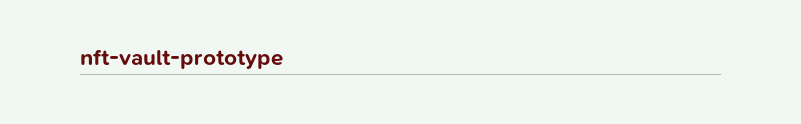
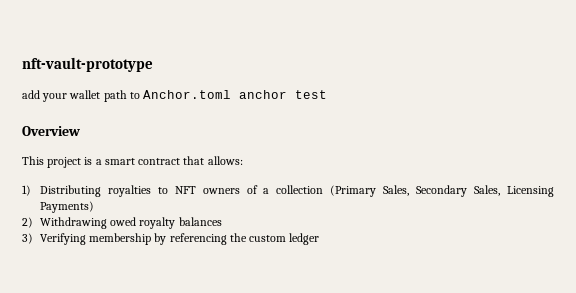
(283, 59) none -> [22,90,328,102] [22,126,80,136] [22,156,243,168] [22,185,555,197] [39,201,94,213] [22,217,222,229] [22,233,320,245] // add your wallet path to Anchor.toml anchor test // Overview // This project is a smart contract that allows: // 1) Distributing royalties to NFT owners of a collection (Primary Sales, Secondary Sales, Licensing Payments) // 2) Withdrawing owed royalty balances // 3) Verifying membership by referencing the custom ledger

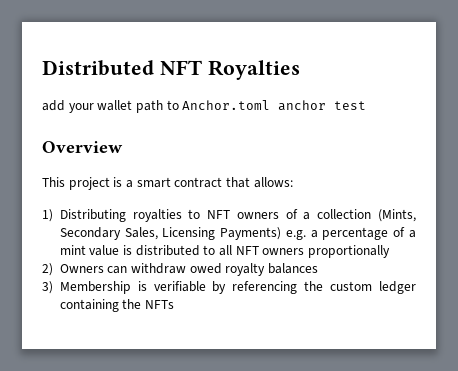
[22,57,153,72] nft-vault-prototype -> [42,60,300,80] Distributed NFT Royalties
[330,185,410,197] (Primary Sales, -> [378,209,416,222] (Mints,
[22,217,107,229] // 2) Withdrawing -> [285,227,416,240] [59,245,390,258] [42,263,187,276] e.g. a percentage of a mint value is distributed to all NFT owners proportionally // 2) Owners can withdraw
[39,233,152,245] Verifying membership -> [59,281,206,294] Membership is verifiable
(320, 239) none -> [59,299,175,312] containing the NFTs

